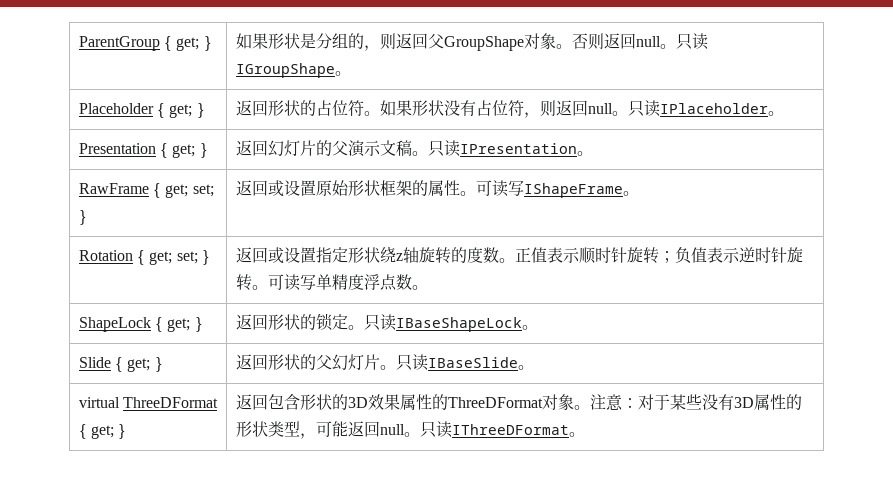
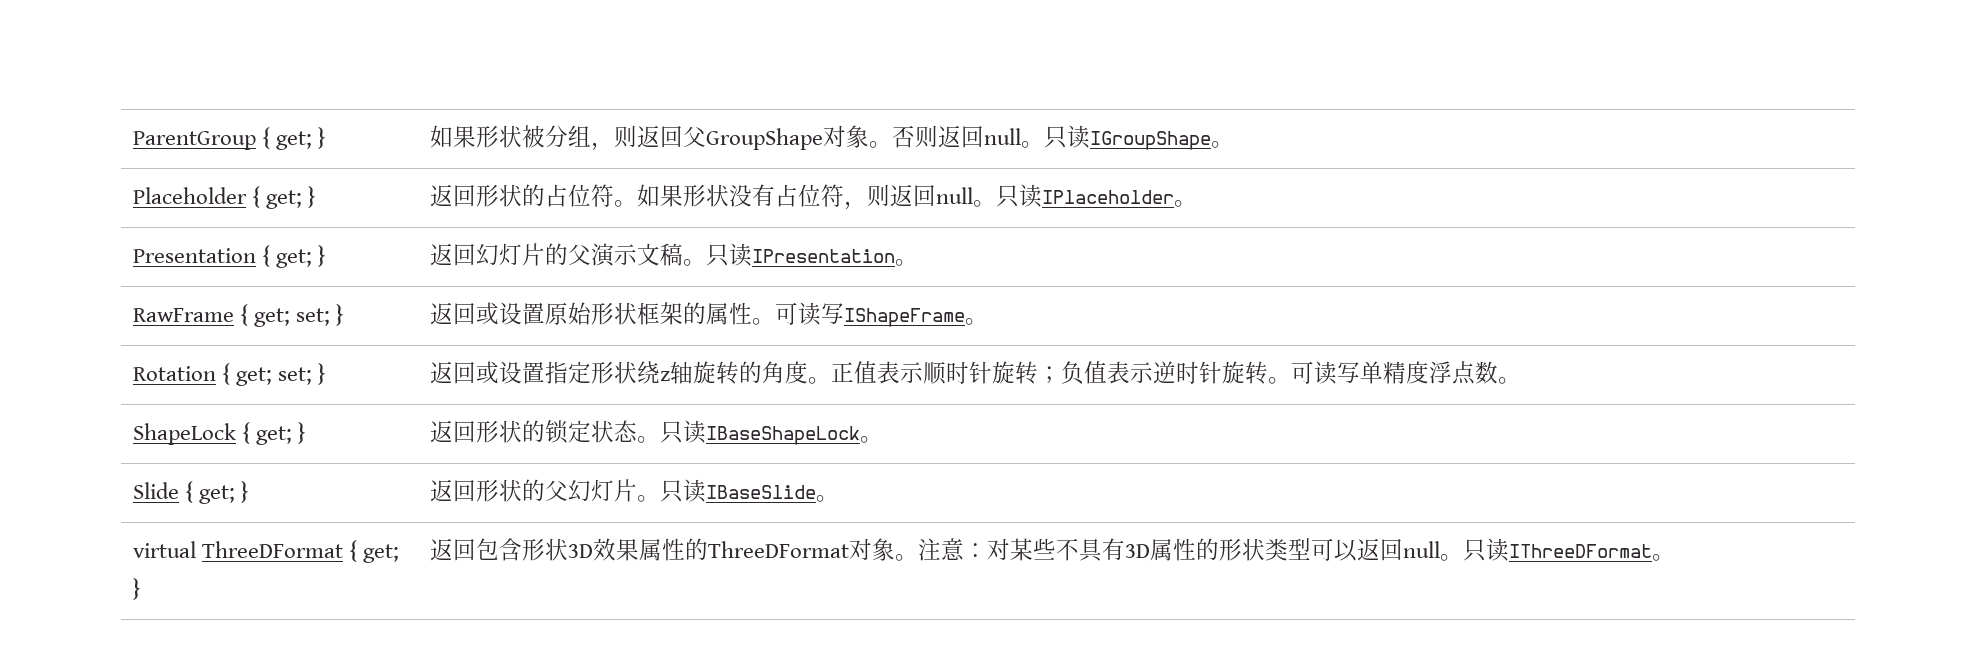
[299,33,364,49] 是分组的 -> [521,125,591,148] 被分组
[466,247,499,263] 度数 -> [761,361,808,384] 角度
(348, 322) none -> [590,420,637,443] 状态
[331,394,348,410] 的 -> (568, 549) none
[653,394,718,410] 于某些没 -> [1009,538,1103,562] 某些不具
[299,421,348,439] ，可能 -> [1310,538,1357,562] 可以

